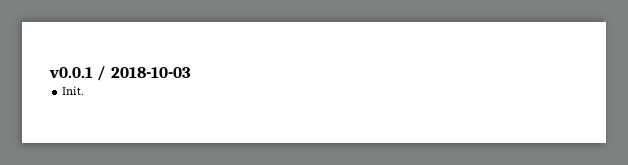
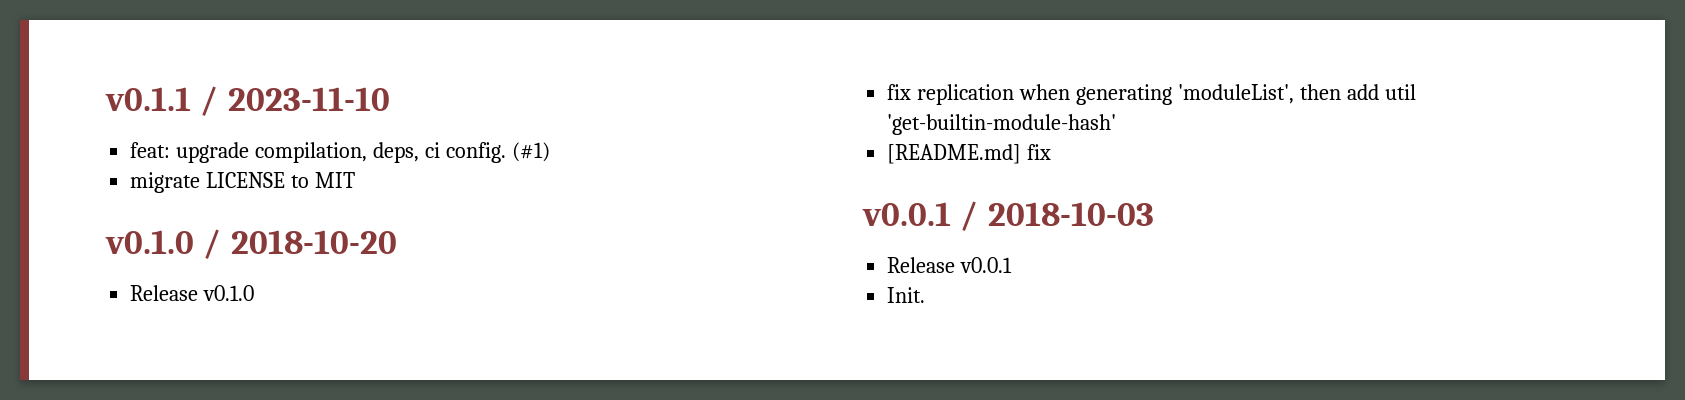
(49, 72) none -> [105,86,390,116] [130,142,550,163] [130,172,356,193] [105,229,397,259] [130,285,255,301] [887,84,1416,105] [887,114,1117,135] [887,144,1052,164] v0.1.1 / 2023-11-10 // feat: upgrade compilation, deps, ci config. (#1) // migrate LICENSE to MIT // v0.1.0 / 2018-10-20 // Release v0.1.0 // fix replication when generating 'moduleList', then add util 'get-builtin-module-hash' // [README.md] fix //
(191, 72) none -> [887,257,1013,273] // Release v0.0.1

